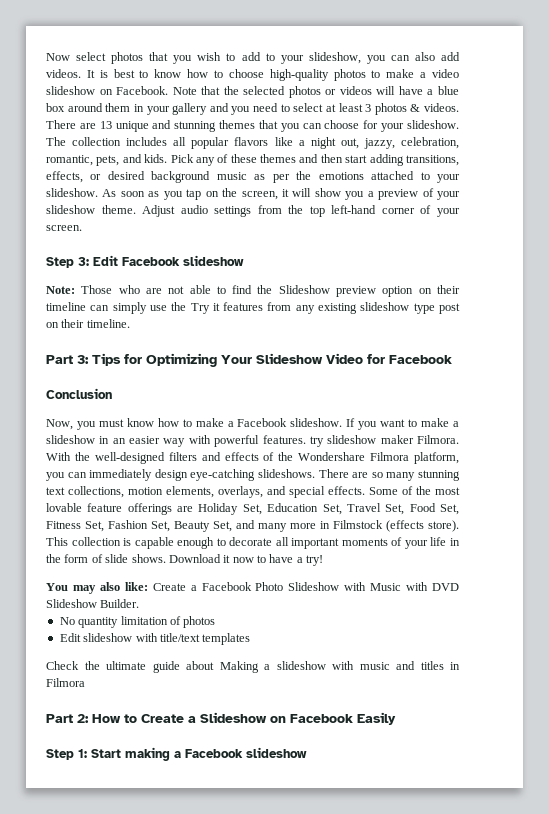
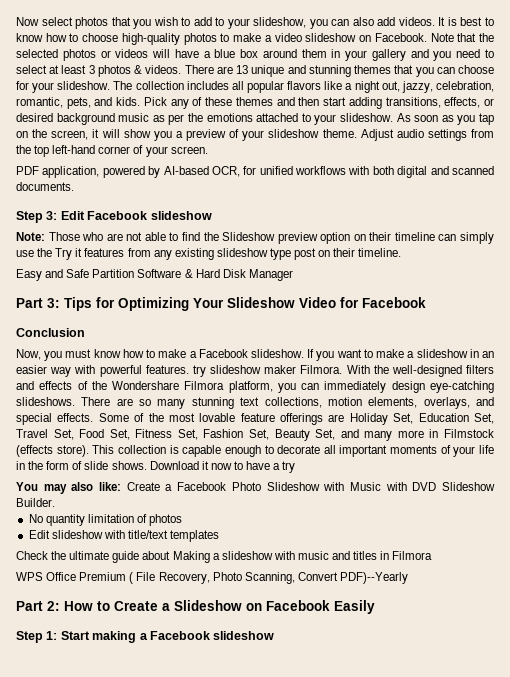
(82, 228) none -> [16,166,494,178] [16,182,74,191] // PDF application, powered by AI-based OCR, for unified workflows with both digital and scanned documents.
(130, 323) none -> [16,269,293,281] // Easy and Safe Partition Software & Hard Disk Manager
[306,555,324,566] try! -> [282,461,296,473] try
(85, 682) none -> [16,572,408,584] // WPS Office Premium ( File Recovery, Photo Scanning, Convert PDF)--Yearly

